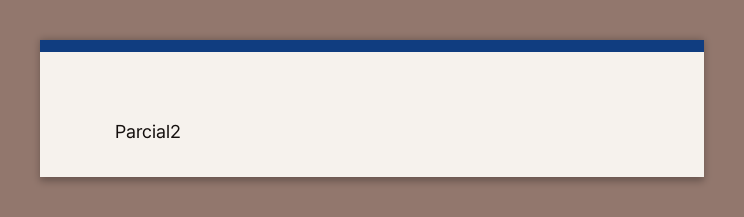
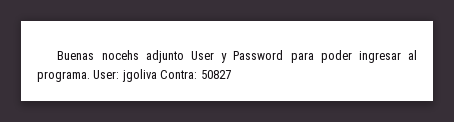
[115,124,181,139] Parcial2 -> [57,50,417,63] [37,69,231,82] Buenas nocehs adjunto User y Password para poder ingresar al programa. User: jgoliva Contra: 50827

